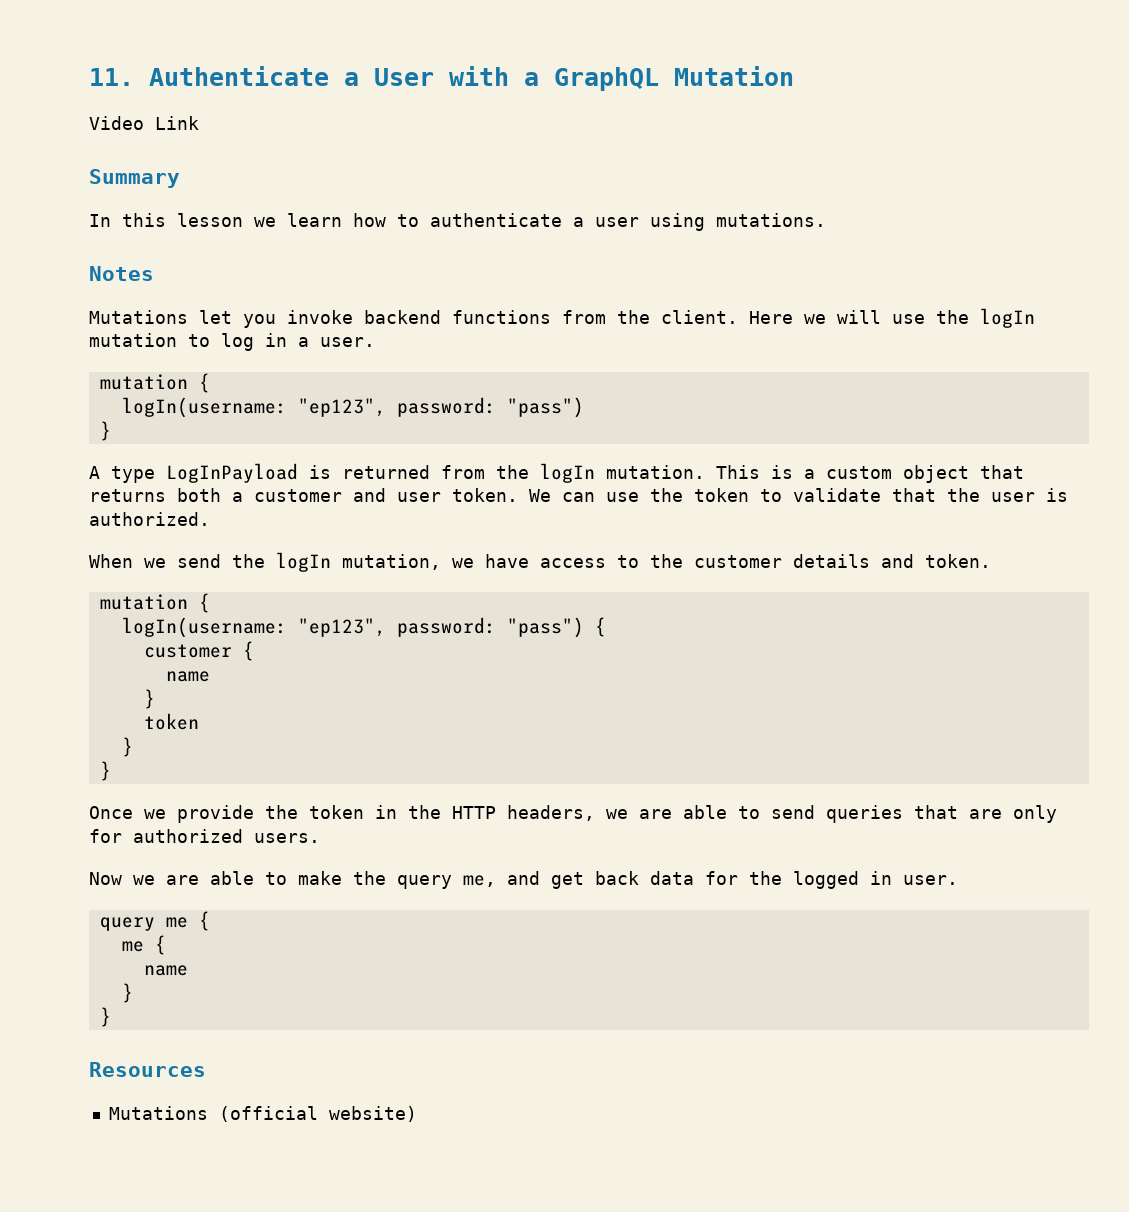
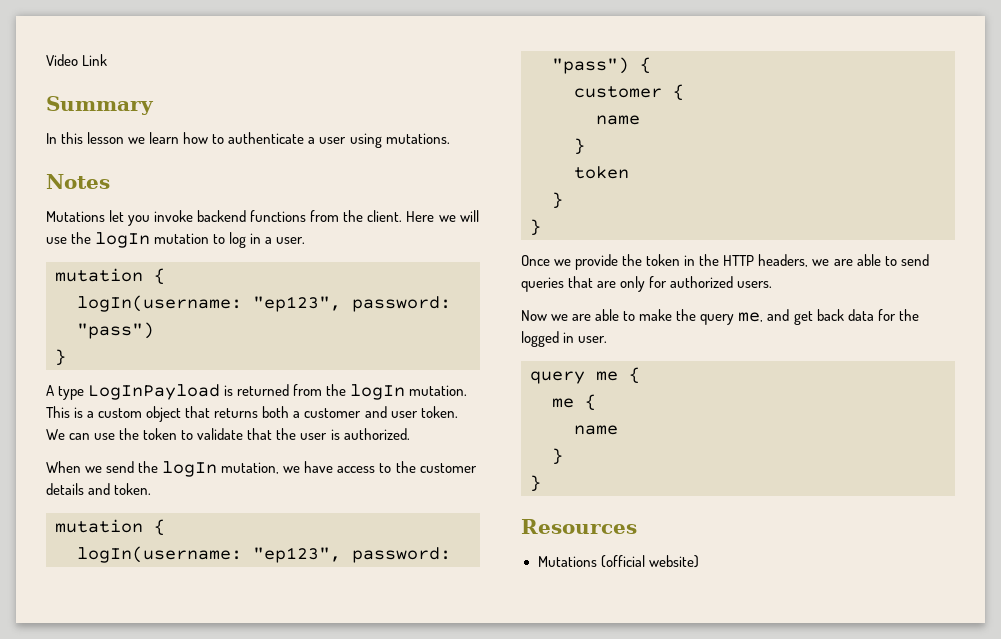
[89,66,794,91] 11. Authenticate a User with a GraphQL Mutation // -> (46, 60) none

